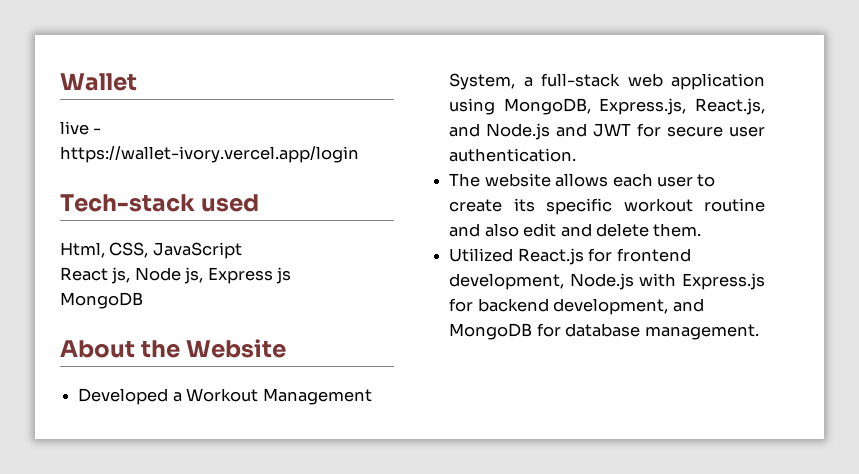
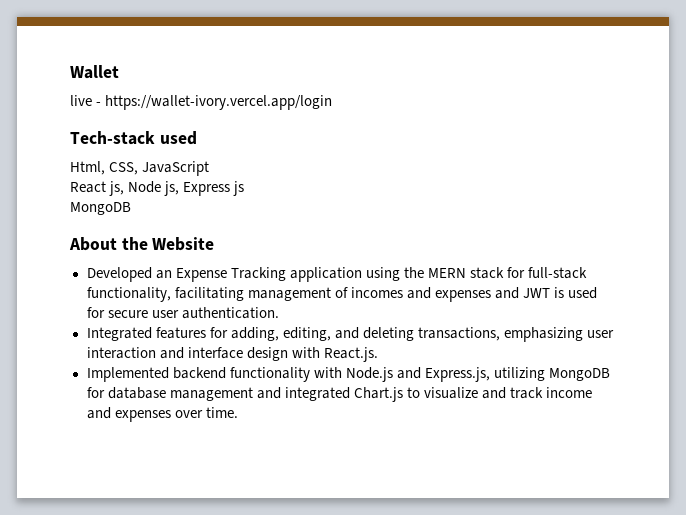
[172,388,372,405] [449,73,765,90] [449,98,765,115] [449,123,765,140] [449,148,577,162] [449,173,716,187] [449,198,765,215] [449,223,702,237] [449,248,691,265] [449,273,765,290] [449,298,704,315] [449,323,759,340] a Workout Management System, a full-stack web application using MongoDB, Express.js, React.js, and Node.js and JWT for secure user authentication. // The website allows each user to create its specific workout routine and also edit and delete them. // Utilized React.js for frontend development, Node.js with Express.js for backend development, and MongoDB for database management. -> [155,267,588,282] [86,287,598,302] [86,307,279,319] [86,327,614,342] [86,347,378,362] [86,367,610,382] [86,387,593,402] [86,407,238,422] an Expense Tracking application using the MERN stack for full-stack functionality, facilitating management of incomes and expenses and JWT is used for secure user authentication. // Integrated features for adding, editing, and deleting transactions, emphasizing user interaction and interface design with React.js. // Implemented backend functionality with Node.js and Express.js, utilizing MongoDB for database management and integrated Chart.js to visualize and track income and expenses over time.

